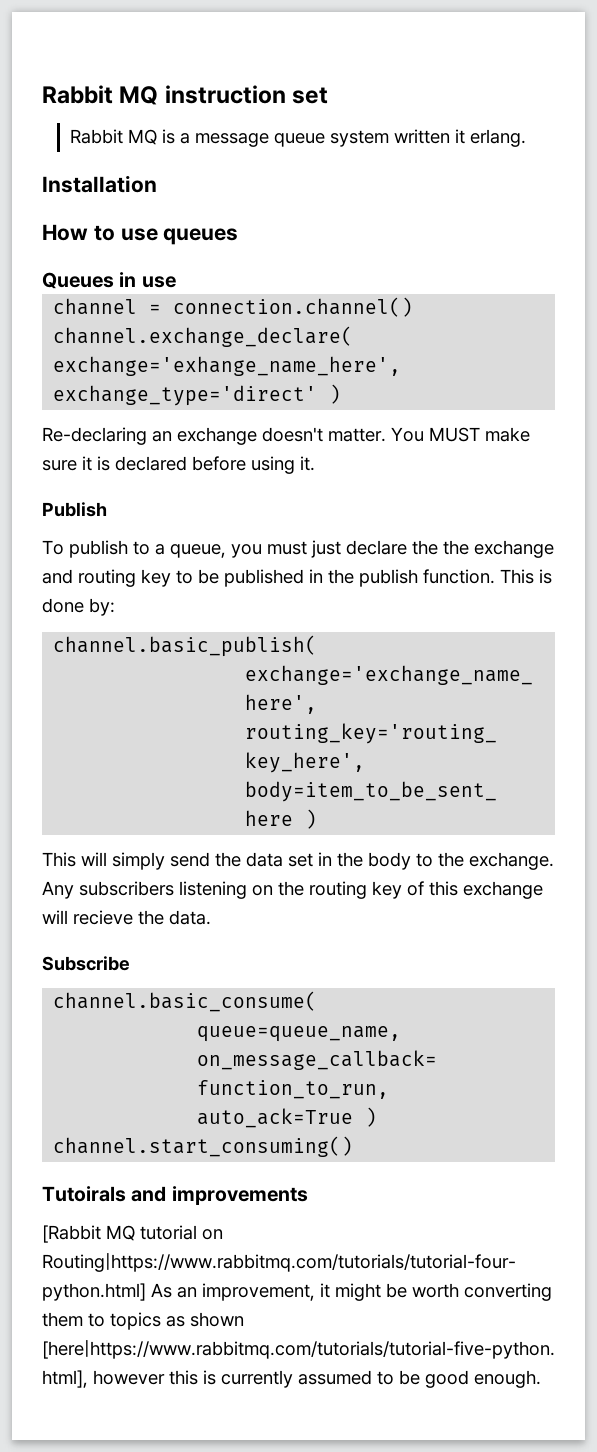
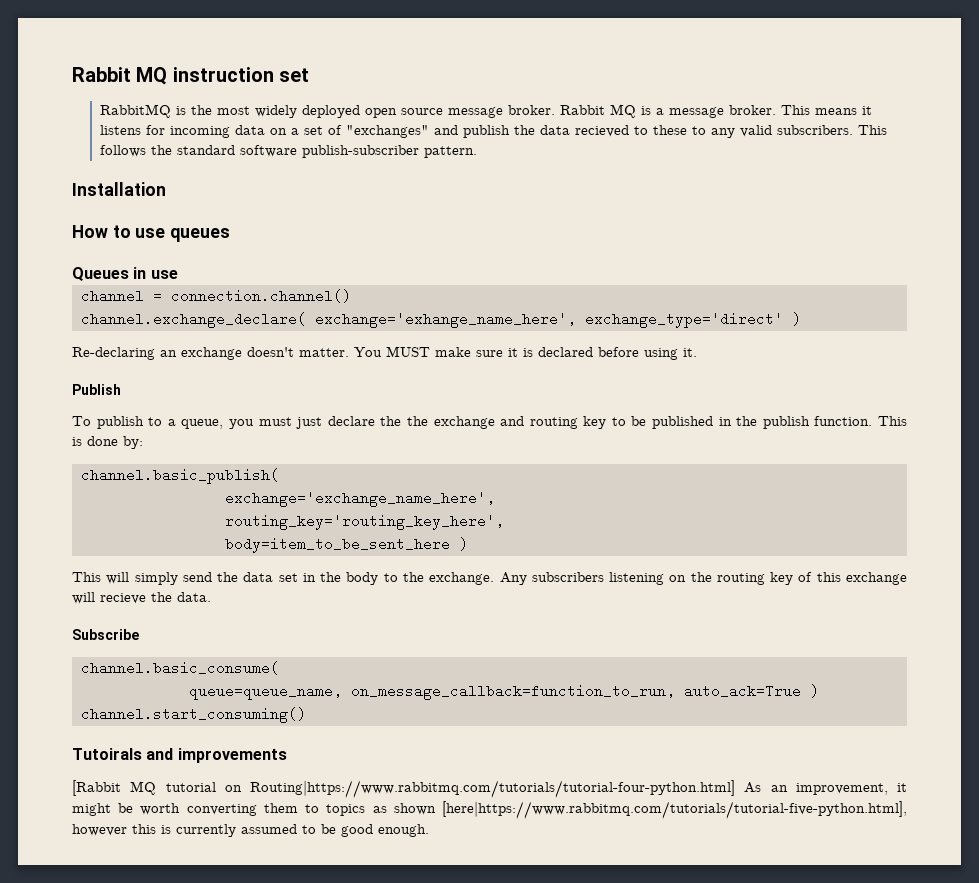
(329, 95) none -> [99,104,555,118] RabbitMQ is the most widely deployed open source message broker.
[274,129,527,147] queue system written it erlang. -> [728,105,872,115] [99,125,887,138] [99,145,477,158] broker. This means it listens for incoming data on a set of "exchanges" and publish the data recieved to these to any valid subscribers. This follows the standard software publish-subscriber pattern.

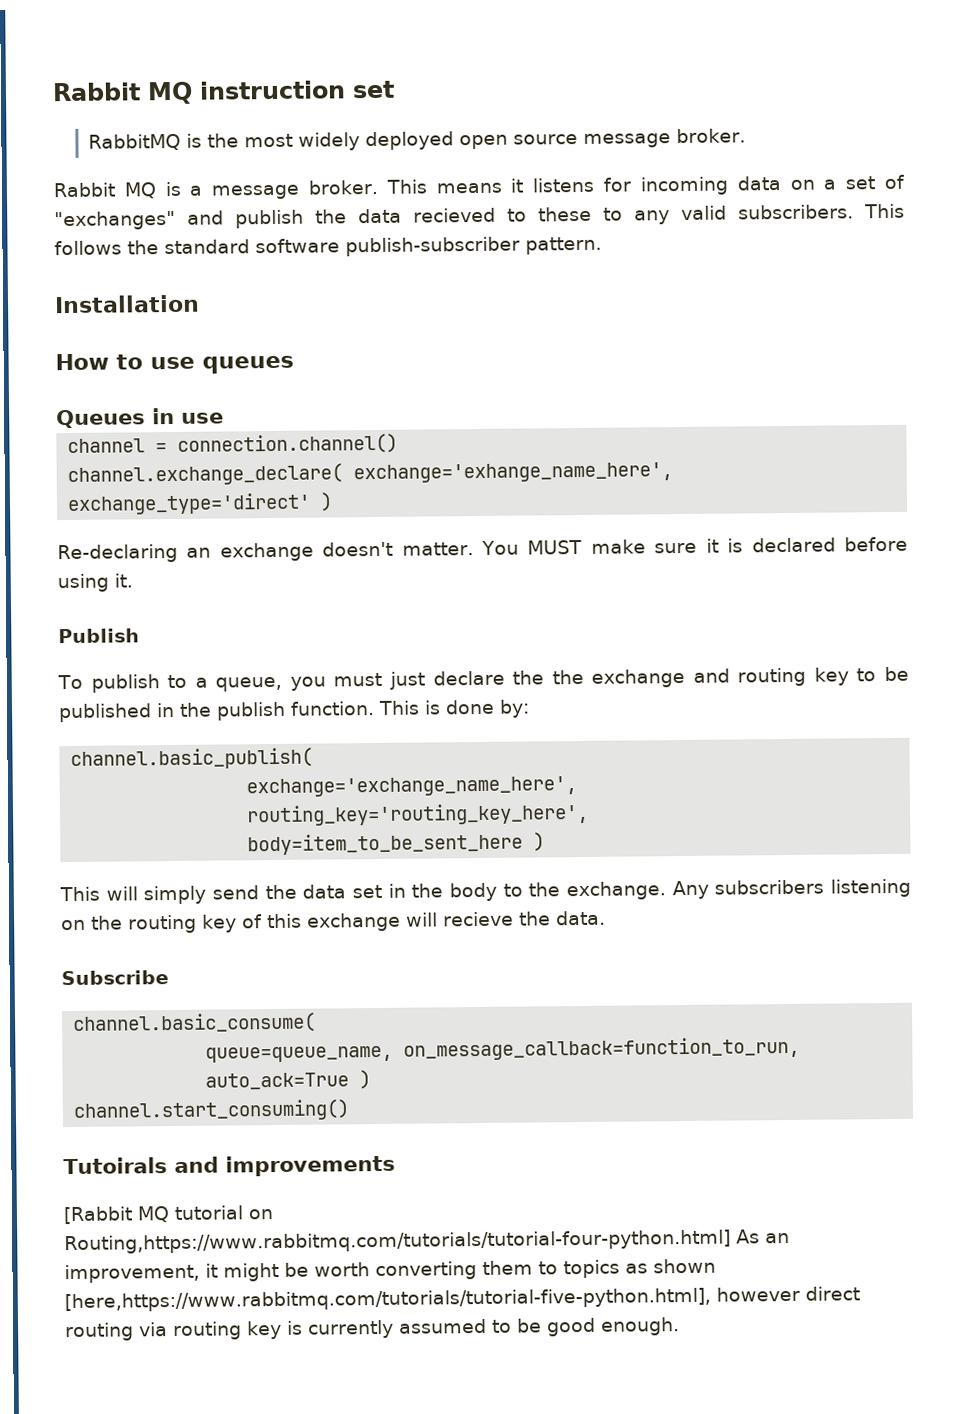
(555, 110) none -> (747, 136) //
[250,780,735,798] Routing|https://www.rabbitmq.com/tutorials/tutorial-four-python.html] -> [64,1229,731,1255] Routing,https://www.rabbitmq.com/tutorials/tutorial-four-python.html]
[442,801,907,819] [72,824,156,836] [here|https://www.rabbitmq.com/tutorials/tutorial-five-python.html], however this -> [64,1286,860,1313] [65,1320,282,1342] [here,https://www.rabbitmq.com/tutorials/tutorial-five-python.html], however direct routing via routing key

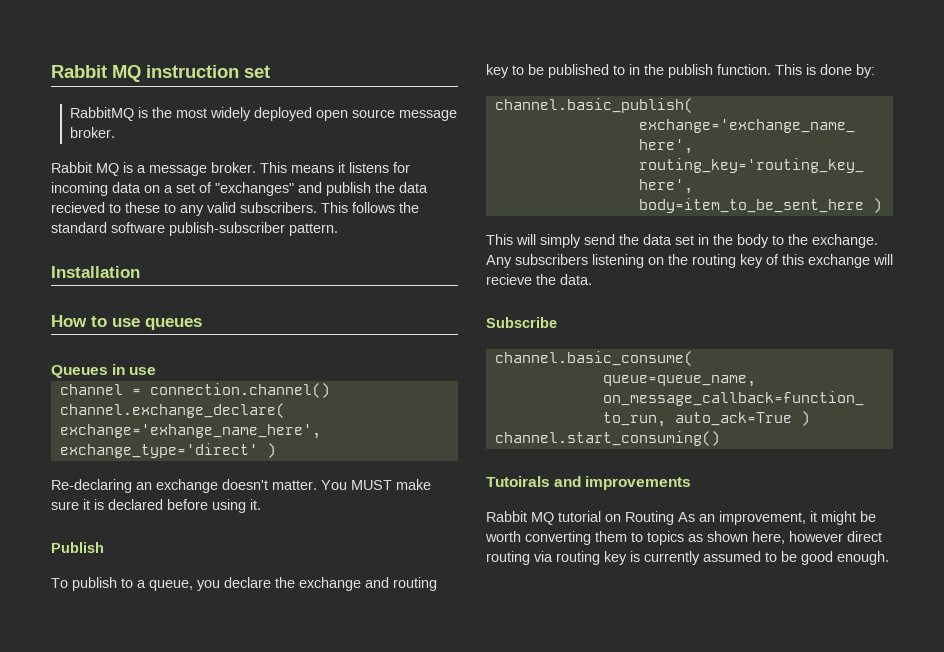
[333,671,425,690] must just -> (220, 585) none
[551,669,584,685] the -> (295, 582) none
(152, 713) none -> [613,65,625,75] to
[63,1206,133,1225] [Rabbit -> [486,511,527,522] Rabbit
[64,1229,731,1255] Routing,https://www.rabbitmq.com/tutorials/tutorial-four-python.html] -> [625,511,674,525] Routing
[64,1287,711,1313] [here,https://www.rabbitmq.com/tutorials/tutorial-five-python.html], -> [752,531,785,544] here,

